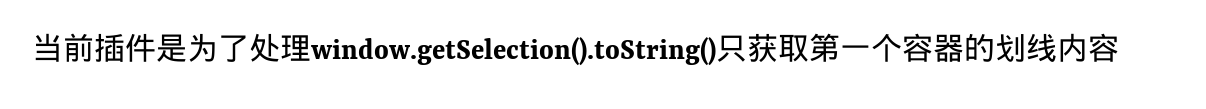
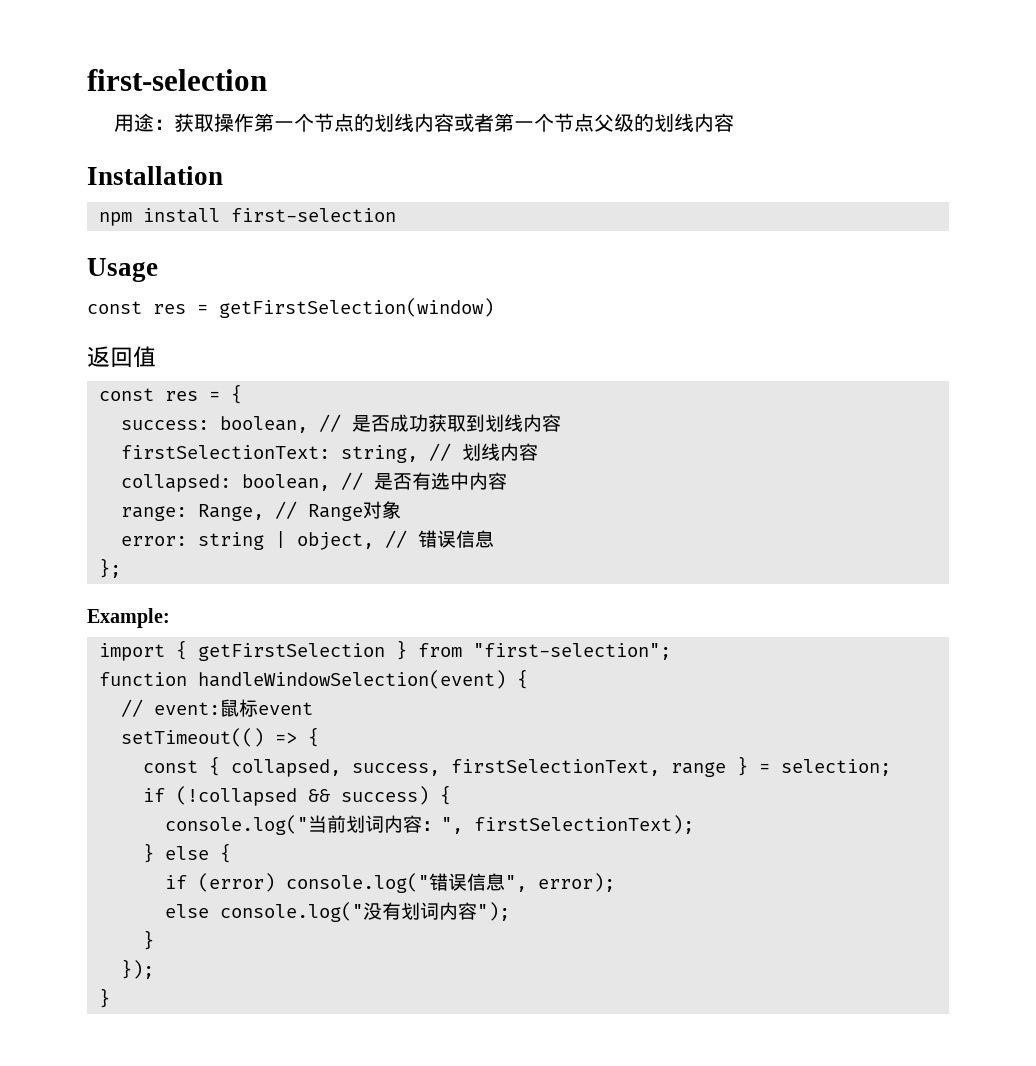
[32,33,1119,66] 当前插件是为了处理window.getSelection().toString()只获取第一个容器的划线内容 -> [87,69,267,91] [114,113,735,132] [87,166,223,185] [99,208,396,226] [87,258,158,282] [87,298,494,318] [87,346,156,368] [99,384,242,404] [121,414,561,433] [121,443,538,463] [121,472,507,492] [121,501,401,521] [121,530,494,550] [99,558,121,578] [87,608,170,628] [99,640,671,661] [99,669,528,689] [121,699,313,717] [121,727,319,747] [143,756,891,777] [143,785,451,806] [165,815,694,835] [143,843,231,863] [165,873,615,893] [165,902,510,922] [143,930,154,950] [121,959,154,979] [99,988,110,1008] first-selection // 用途：获取操作第一个节点的划线内容或者第一个节点父级的划线内容 // Installation // npm install first-selection // Usage // const res = getFirstSelection(window) // 返回值 // const res = { // success: boolean, // 是否成功获取到划线内容 // firstSelectionText: string, // 划线内容 // collapsed: boolean, // 是否有选中内容 // range: Range, // Range对象 // error: string | object, // 错误信息 // }; // Example: // import { getFirstSelection } from "first-selection"; // function handleWindowSelection(event) { // // event:鼠标event // setTimeout(() => { // const { collapsed, success, firstSelectionText, range } = selection; // if (!collapsed && success) { // console.log("当前划词内容：", firstSelectionText); // } else { // if (error) console.log("错误信息", error); // else console.log("没有划词内容"); // } // }); // }

